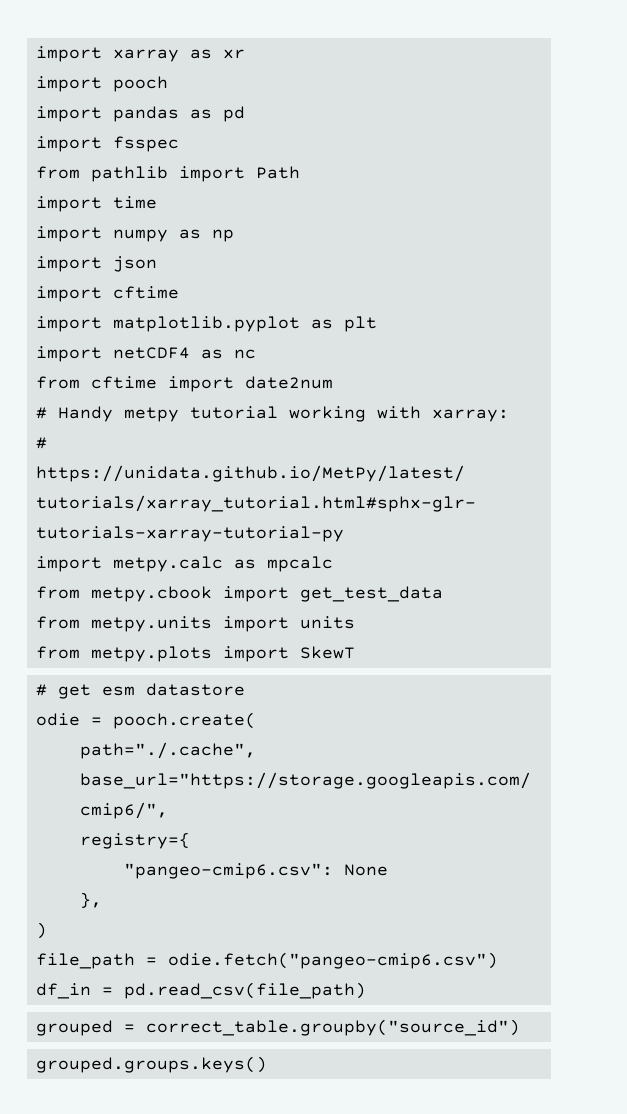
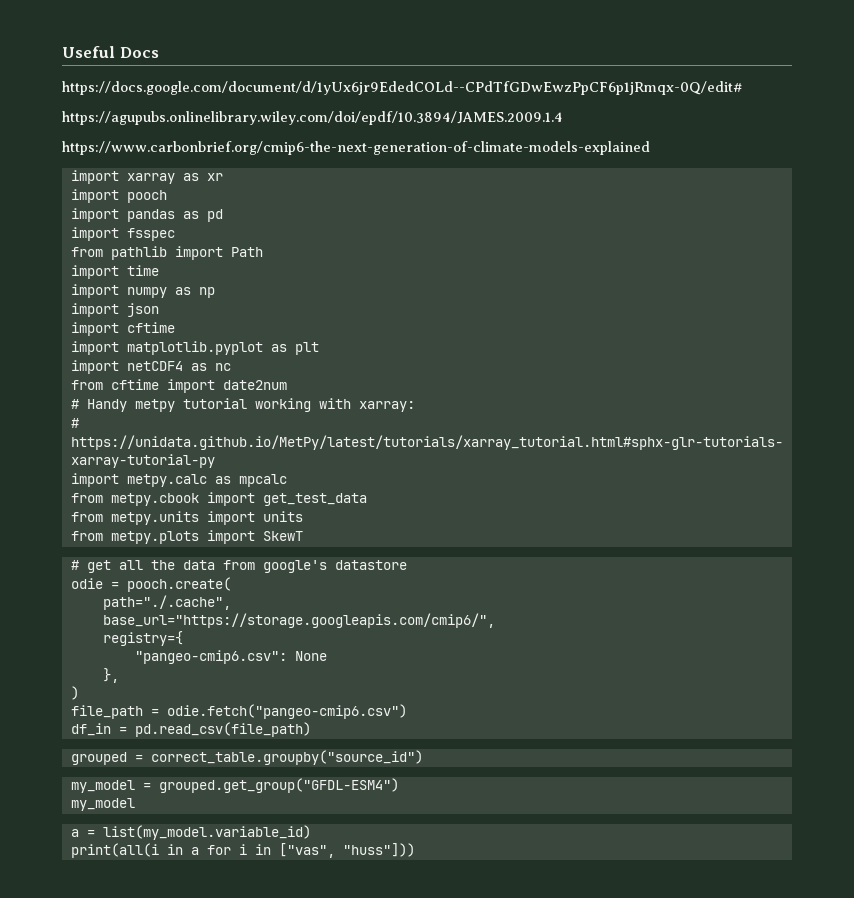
(36, 54) none -> [62,46,159,58] [62,81,742,95] [62,111,563,125] [62,141,650,155] Useful Docs // https://docs.google.com/document/d/1yUx6jr9EdedCOLd--CPdTfGDwEwzPpCF6p1jRmqx-0Q/edit# // https://agupubs.onlinelibrary.wiley.com/doi/epdf/10.3894/JAMES.2009.1.4 // https://www.carbonbrief.org/cmip6-the-next-generation-of-climate-models-explained //
[102,686,136,696] esm -> [118,560,327,573] all the data from google's
[36,1056,268,1073] grouped.groups.keys() -> [70,778,399,793] [70,798,135,811] [70,825,311,840] [70,843,415,858] my_model = grouped.get_group("GFDL-ESM4") // my_model // a = list(my_model.variable_id) // print(all(i in a for i in ["vas", "huss"]))

